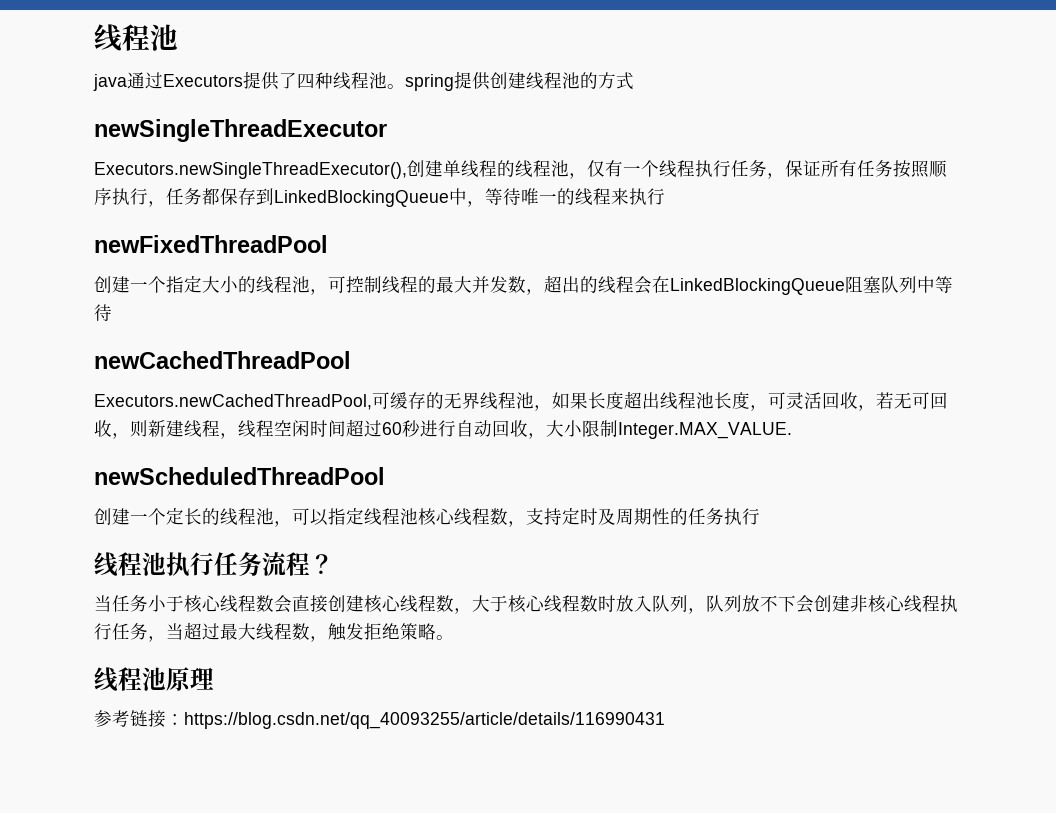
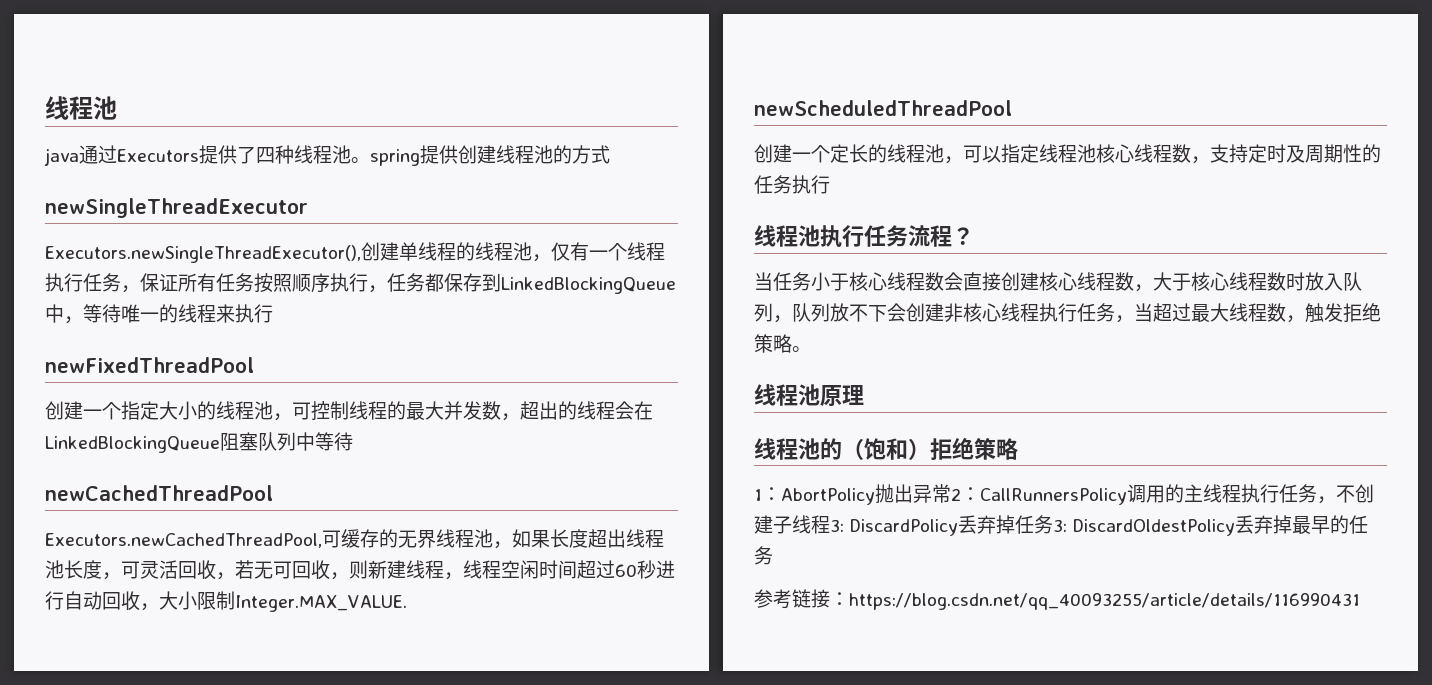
(214, 678) none -> [754,437,1018,460] [754,484,1374,505] [754,515,1369,536] [754,546,773,565] // 线程池的（饱和）拒绝策略 // 1：AbortPolicy抛出异常2：CallRunnersPolicy调用的主线程执行任务，不创建子线程3: DiscardPolicy丢弃掉任务3: DiscardOldestPolicy丢弃掉最早的任务

